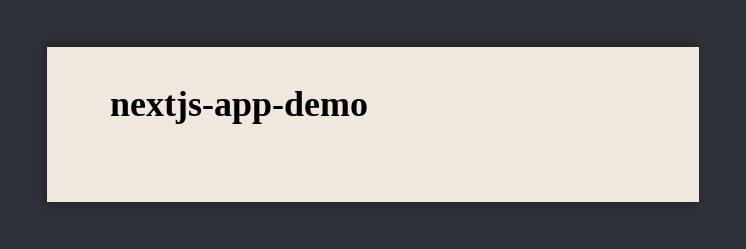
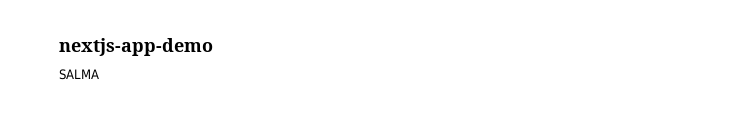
(368, 107) none -> [59,69,99,80] // SALMA

